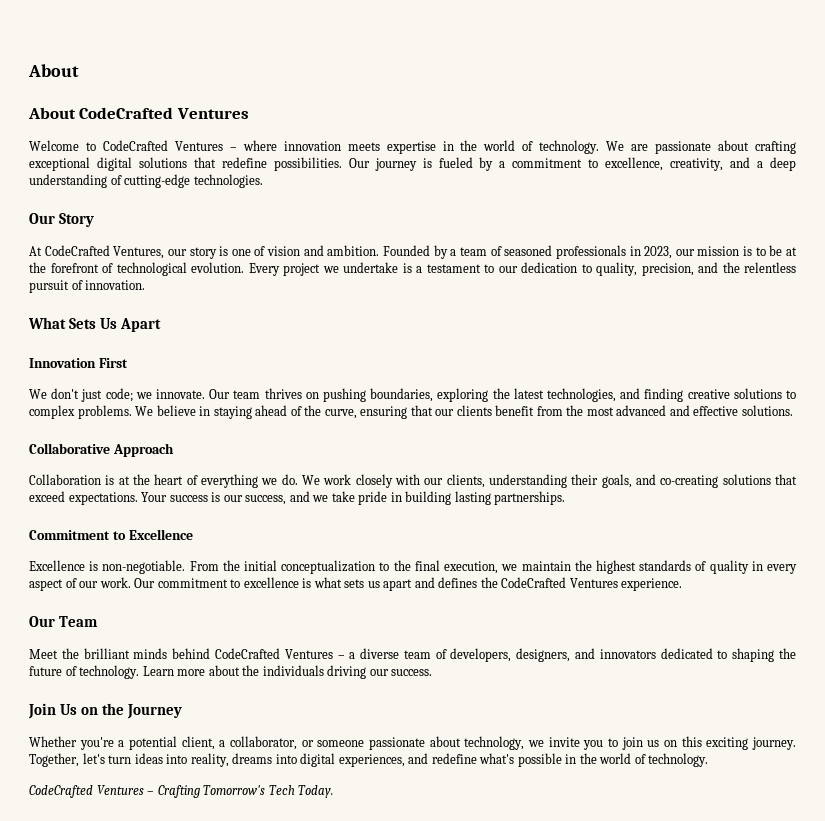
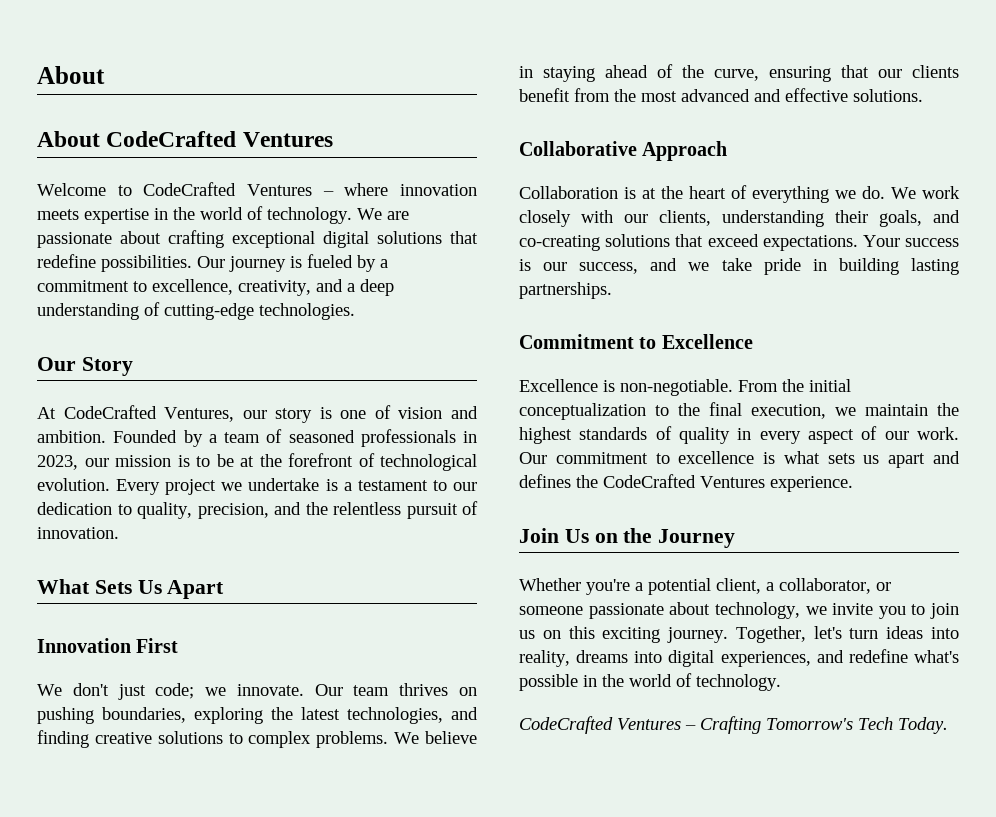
[29,616,99,627] [29,648,796,662] [29,665,433,679] // Our Team // Meet the brilliant minds behind CodeCrafted Ventures – a diverse team of developers, designers, and innovators dedicated to shaping the future of technology. Learn more about the individuals driving our success. -> (853, 484) none

